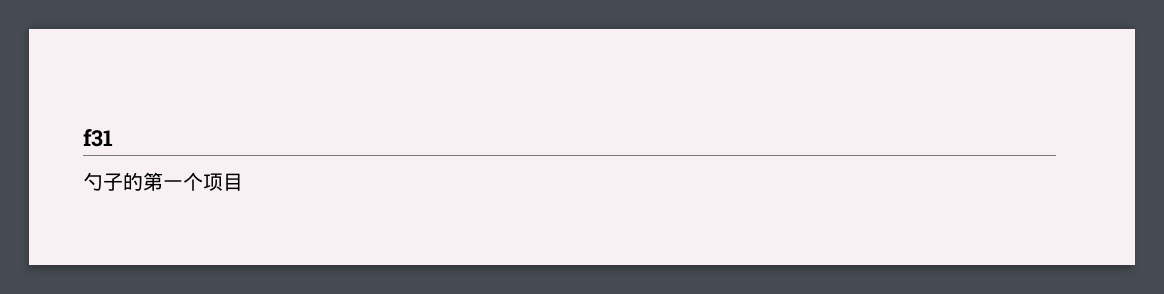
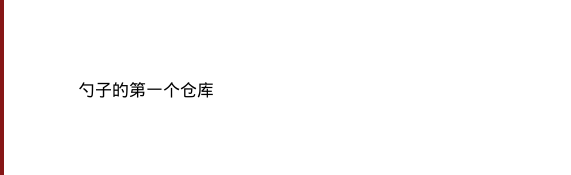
[83,129,113,147] f31 // -> (78, 90) none
[203,173,243,191] 项目 -> [180,82,214,98] 仓库

